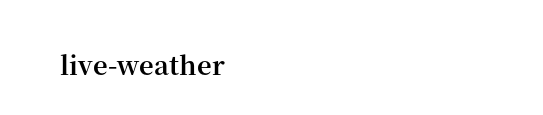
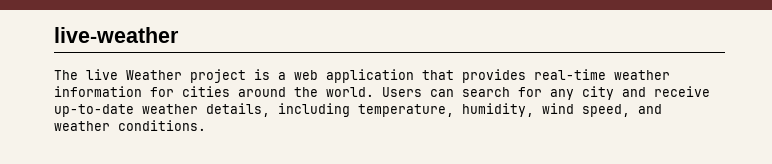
(225, 64) none -> [54,69,670,83] [54,86,710,100] [54,103,662,117] [54,120,206,131] // The live Weather project is a web application that provides real-time weather information for cities around the world. Users can search for any city and receive up-to-date weather details, including temperature, humidity, wind speed, and weather conditions.

